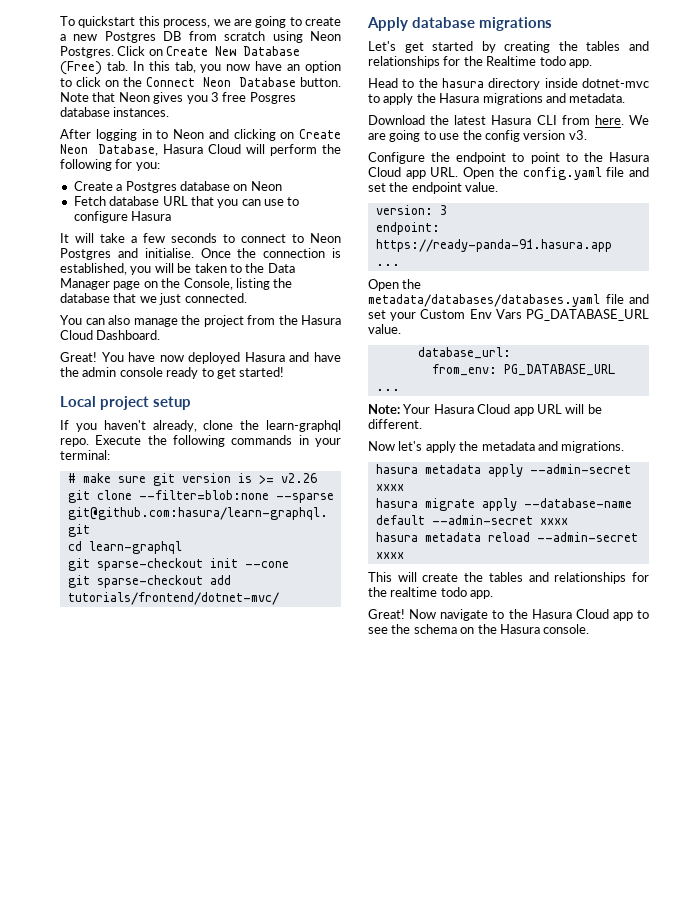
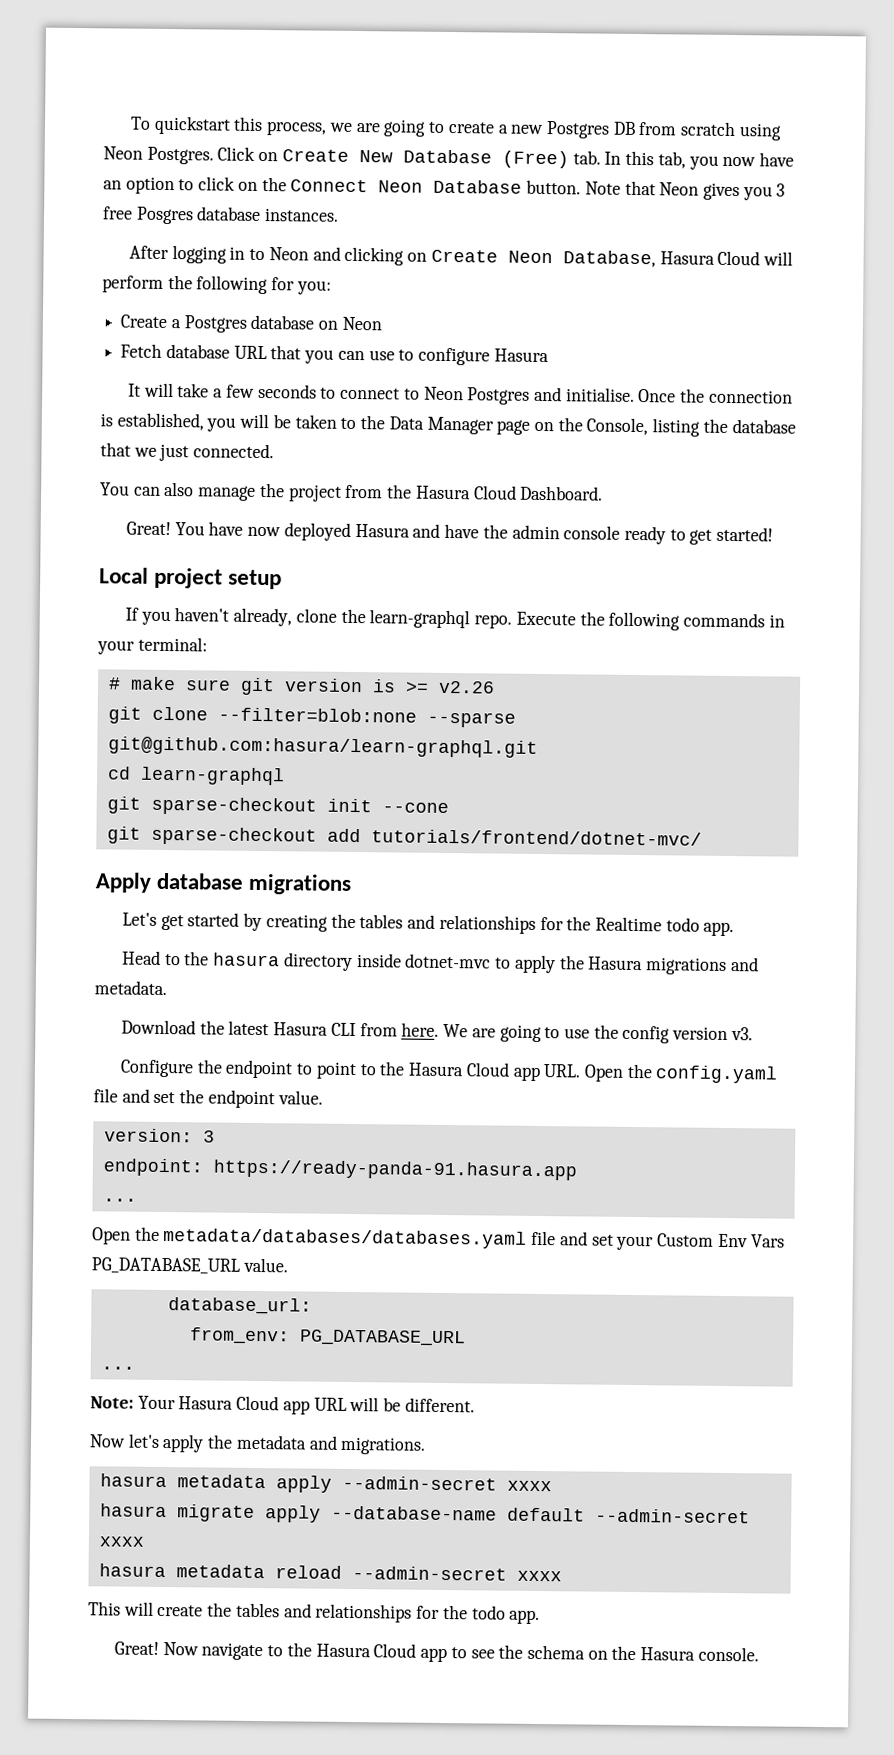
[390,587,438,597] realtime -> (468, 1612) none

